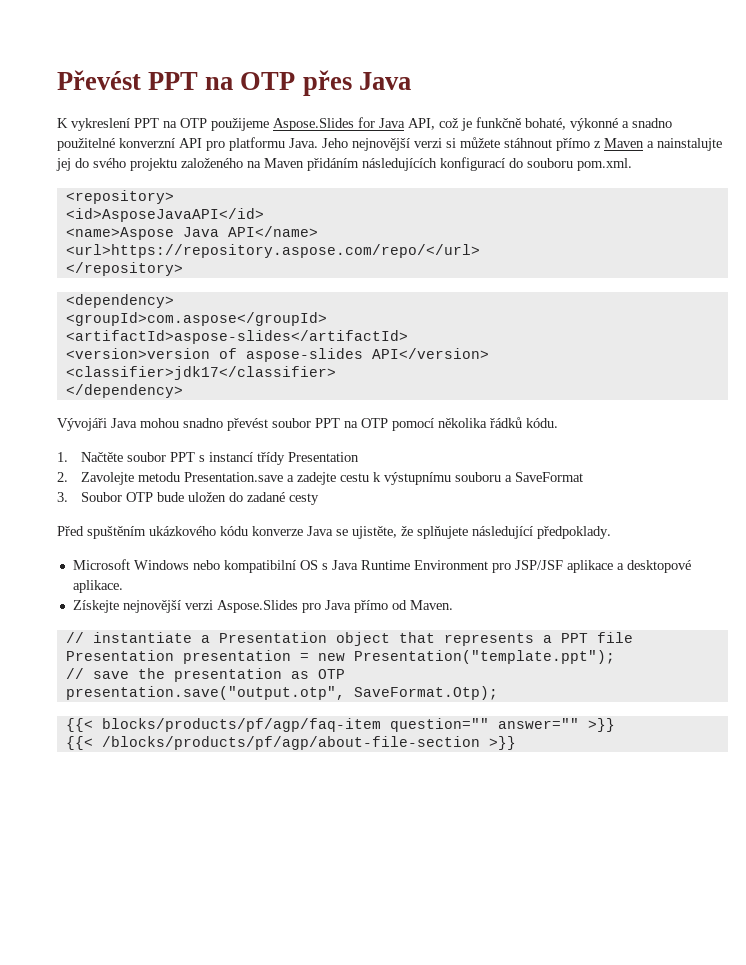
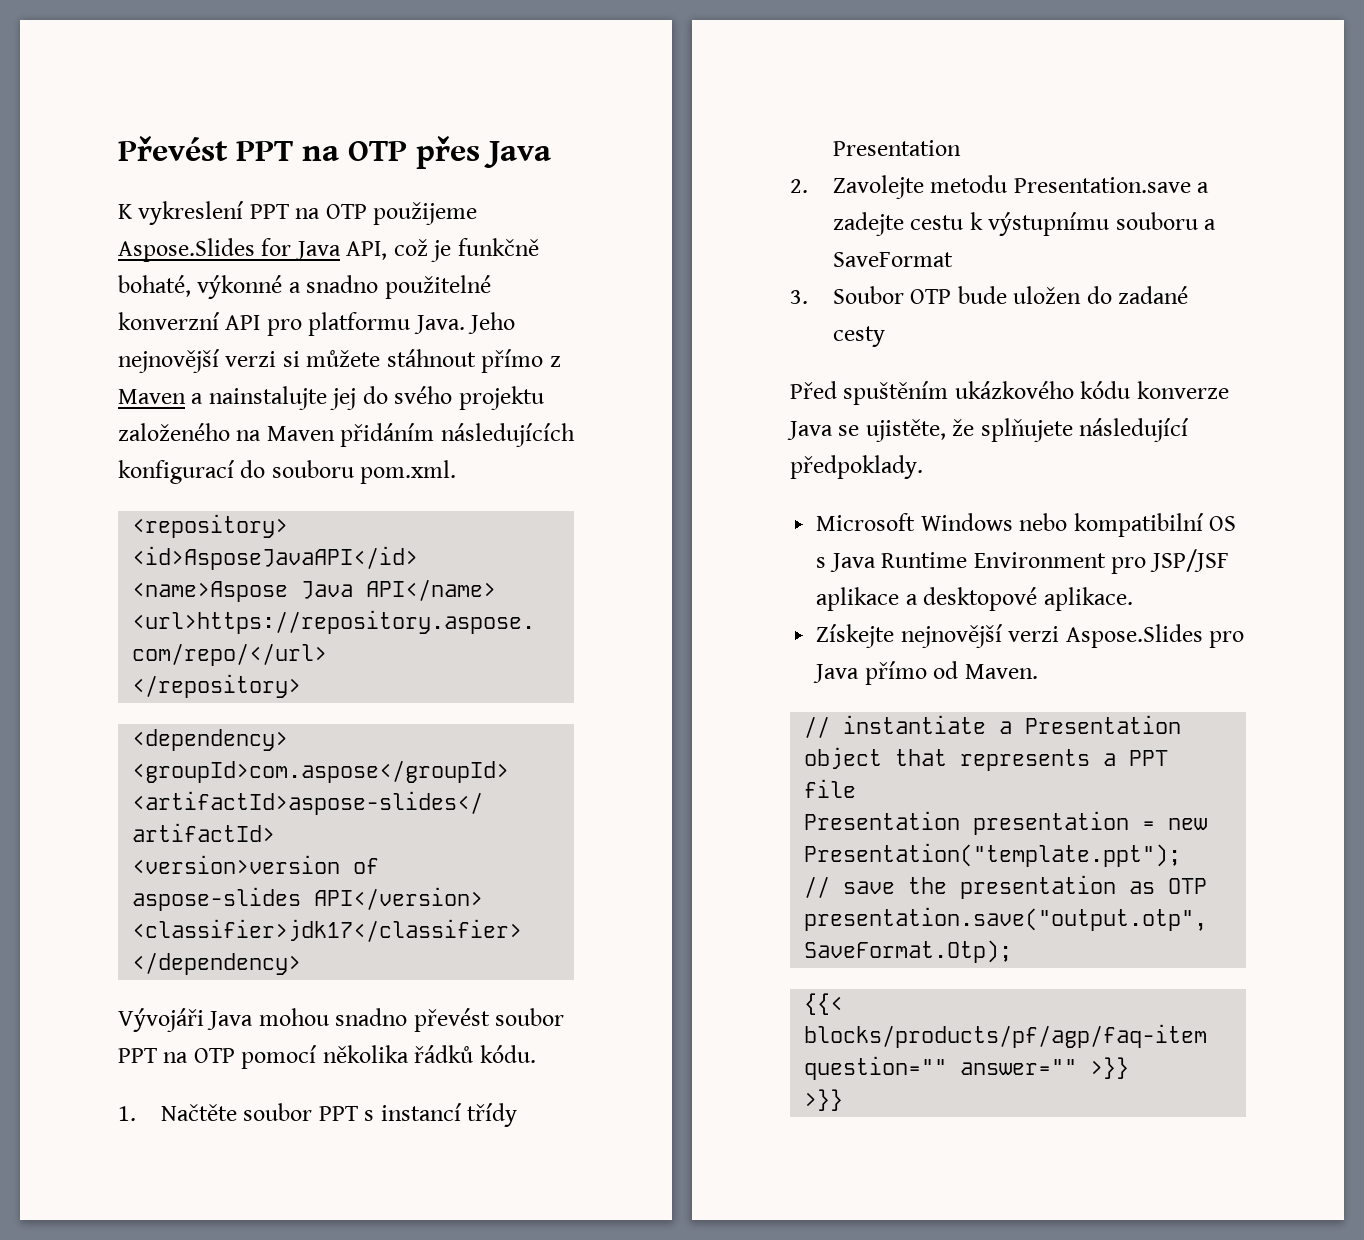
[65,736,480,750] {{< /blocks/products/pf/agp/about-file-section -> (1130, 1068) none

